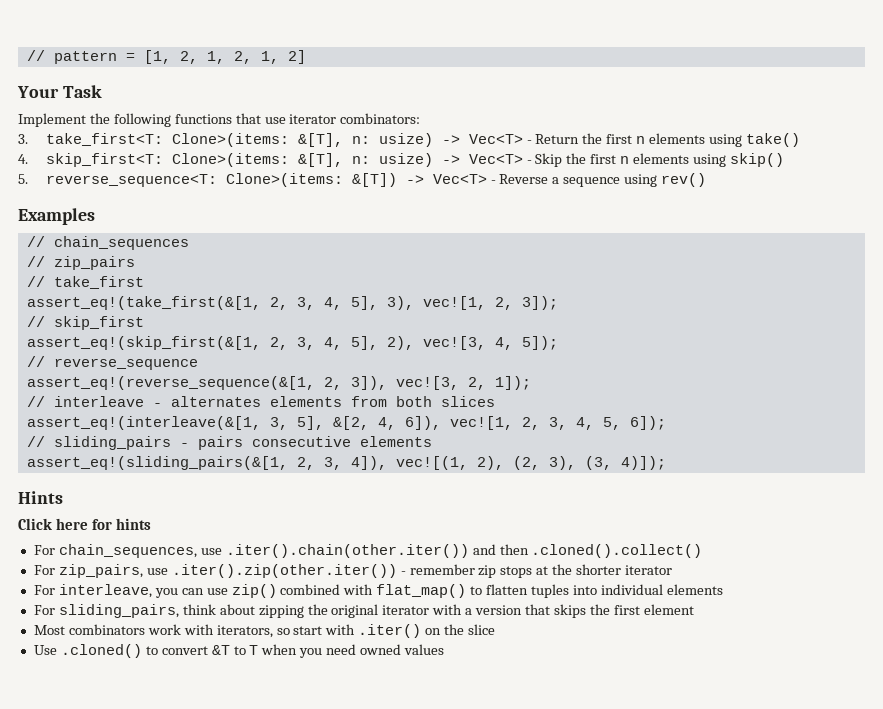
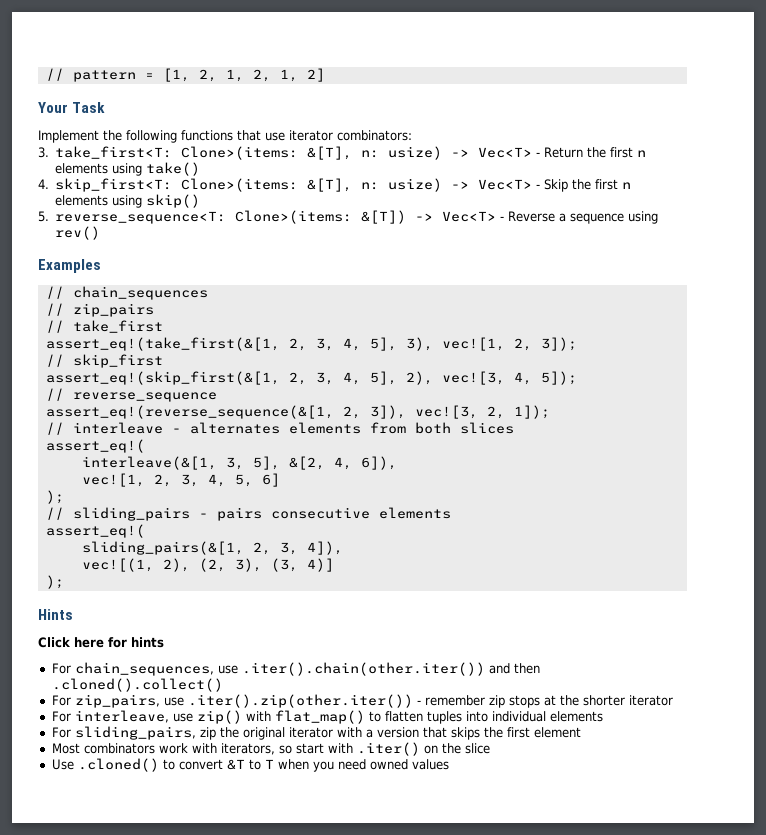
[26,416,261,430] assert_eq!(interleave(&[1, -> [45,439,145,453] [81,456,217,470] assert_eq!( // interleave(&[1,
(441, 423) none -> (397, 463) //
[629,416,666,430] 6]); -> [261,473,280,487] [45,490,64,504] 6] // );
[26,456,288,470] assert_eq!(sliding_pairs(&[1, -> [45,524,145,538] [81,541,244,555] assert_eq!( // sliding_pairs(&[1,
(387, 463) none -> (343, 548) //
[620,456,666,470] 4)]); -> [306,558,334,572] [45,575,64,589] 4)] // );
[154,588,204,598] you can -> (169, 716) none
[280,584,341,595] combined -> (242, 717) none
[182,604,304,618] think about zipping -> [199,727,216,740] zip

